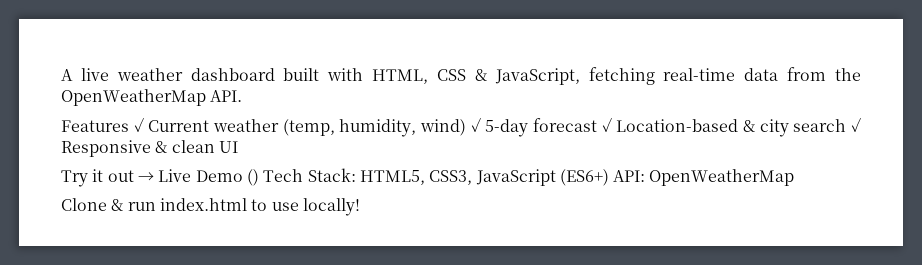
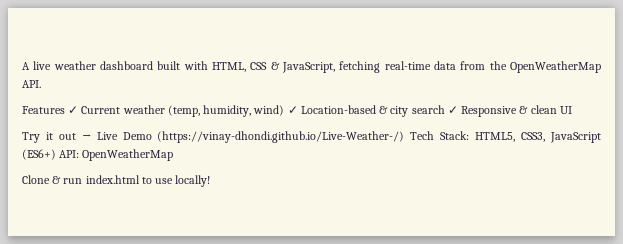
[485,117,612,137] 5-day forecast ✓ -> (298, 110) none
[246,169,259,186] () -> [157,131,405,143] (https://vinay-dhondi.github.io/Live-Weather-/)

